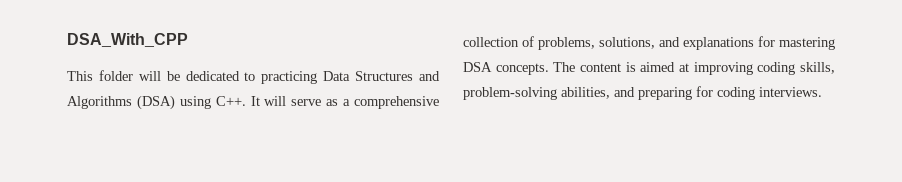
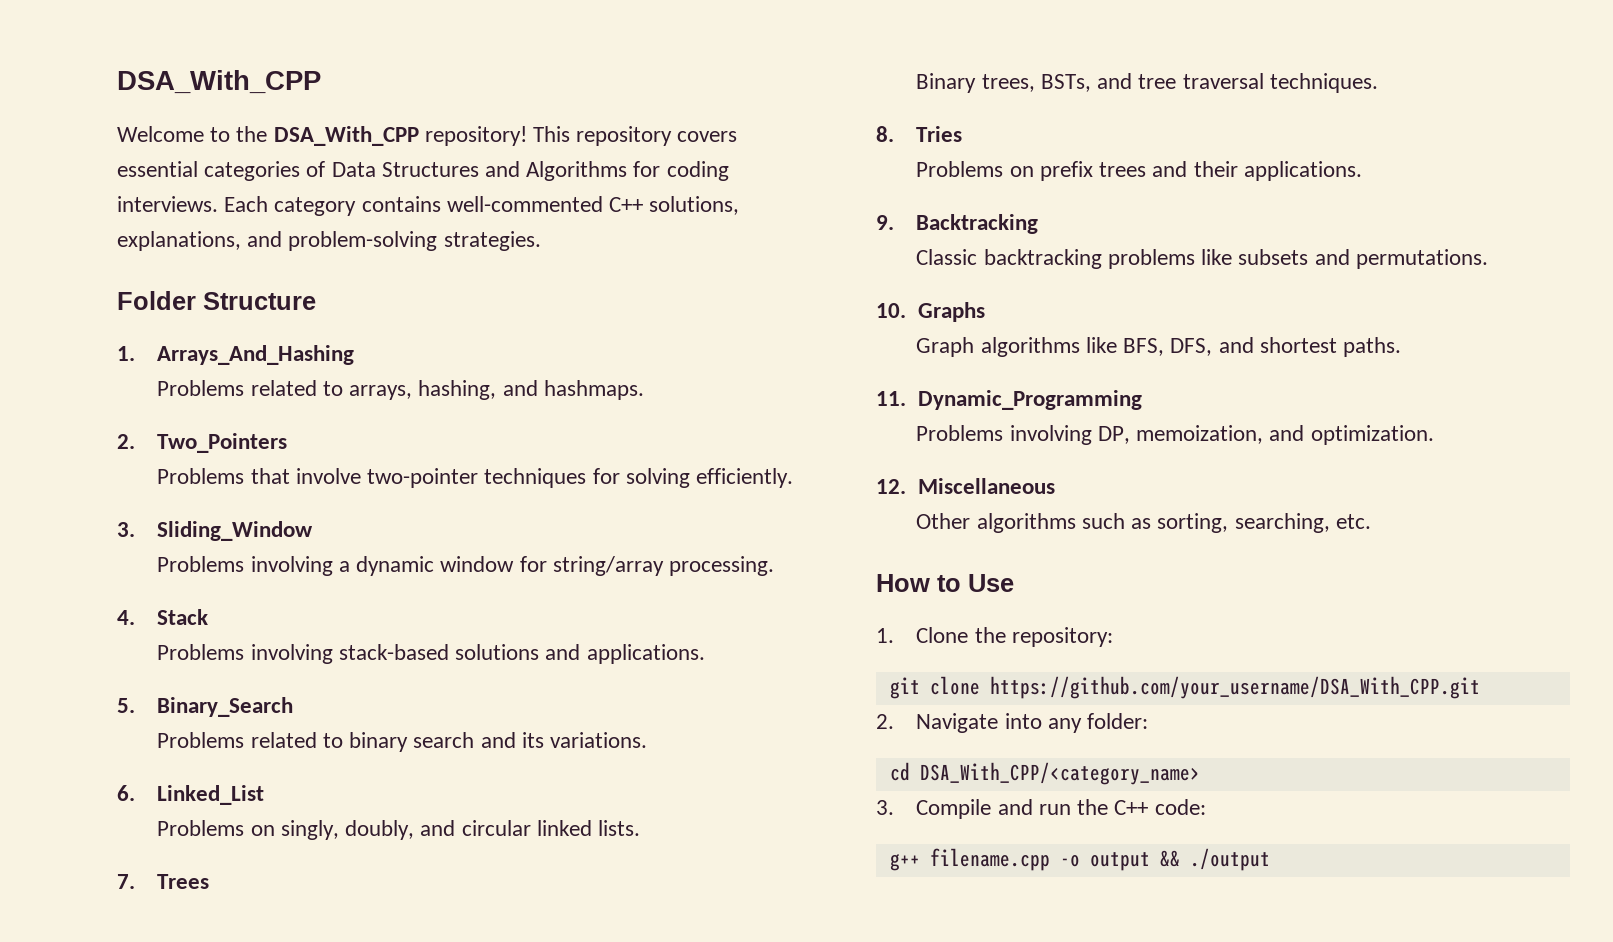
[67,70,441,84] [67,95,440,110] [463,36,835,50] [463,62,835,75] [463,86,822,100] This folder will be dedicated to practicing Data Structures and Algorithms (DSA) using C++. It will serve as a comprehensive collection of problems, solutions, and explanations for mastering DSA concepts. The content is aimed at improving coding skills, problem-solving abilities, and preparing for coding interviews. -> [117,126,738,146] [117,161,729,181] [117,196,740,216] [117,231,541,251] [117,291,316,310] [117,345,355,365] [157,380,644,400] [117,433,288,453] [157,468,793,488] [117,521,314,541] [157,556,774,576] [117,609,209,625] [157,644,705,664] [117,697,294,717] [157,732,647,752] [117,785,265,805] [157,820,640,840] [117,874,210,889] [916,73,1378,93] [876,126,963,142] [916,161,1362,181] [876,214,1039,234] [916,249,1488,269] [876,302,985,322] [916,337,1401,357] [876,390,1142,410] [916,425,1434,445] [876,478,1055,494] [916,513,1371,533] [876,574,1014,592] [876,627,1113,647] [889,676,1480,699] [876,713,1149,733] [889,762,1200,785] [876,799,1206,819] [889,848,1270,871] Welcome to the DSA_With_CPP repository! This repository covers essential categories of Data Structures and Algorithms for coding interviews. Each category contains well-commented C++ solutions, explanations, and problem-solving strategies. // Folder Structure // 1. Arrays_And_Hashing // Problems related to arrays, hashing, and hashmaps. // 2. Two_Pointers // Problems that involve two-pointer techniques for solving efficiently. // 3. Sliding_Window // Problems involving a dynamic window for string/array processing. // 4. Stack // Problems involving stack-based solutions and applications. // 5. Binary_Search // Problems related to binary search and its variations. // 6. Linked_List // Problems on singly, doubly, and circular linked lists. // 7. Trees // Binary trees, BSTs, and tree traversal techniques. // 8. Tries // Problems on prefix trees and their applications. // 9. Backtracking // Classic backtracking problems like subsets and permutations. // 10. Graphs // Graph algorithms like BFS, DFS, and shortest paths. // 11. Dynamic_Programming // Problems involving DP, memoization, and optimization. // 12. Miscellaneous // Other algorithms such as sorting, searching, etc. // How to Use // 1. Clone the repository: // git clone https://github.com/your_username/DSA_With_CPP.git // 2. Navigate into any folder: // cd DSA_With_CPP/<category_name> // 3. Compile and run the C++ code: // g++ filename.cpp -o output && ./output

